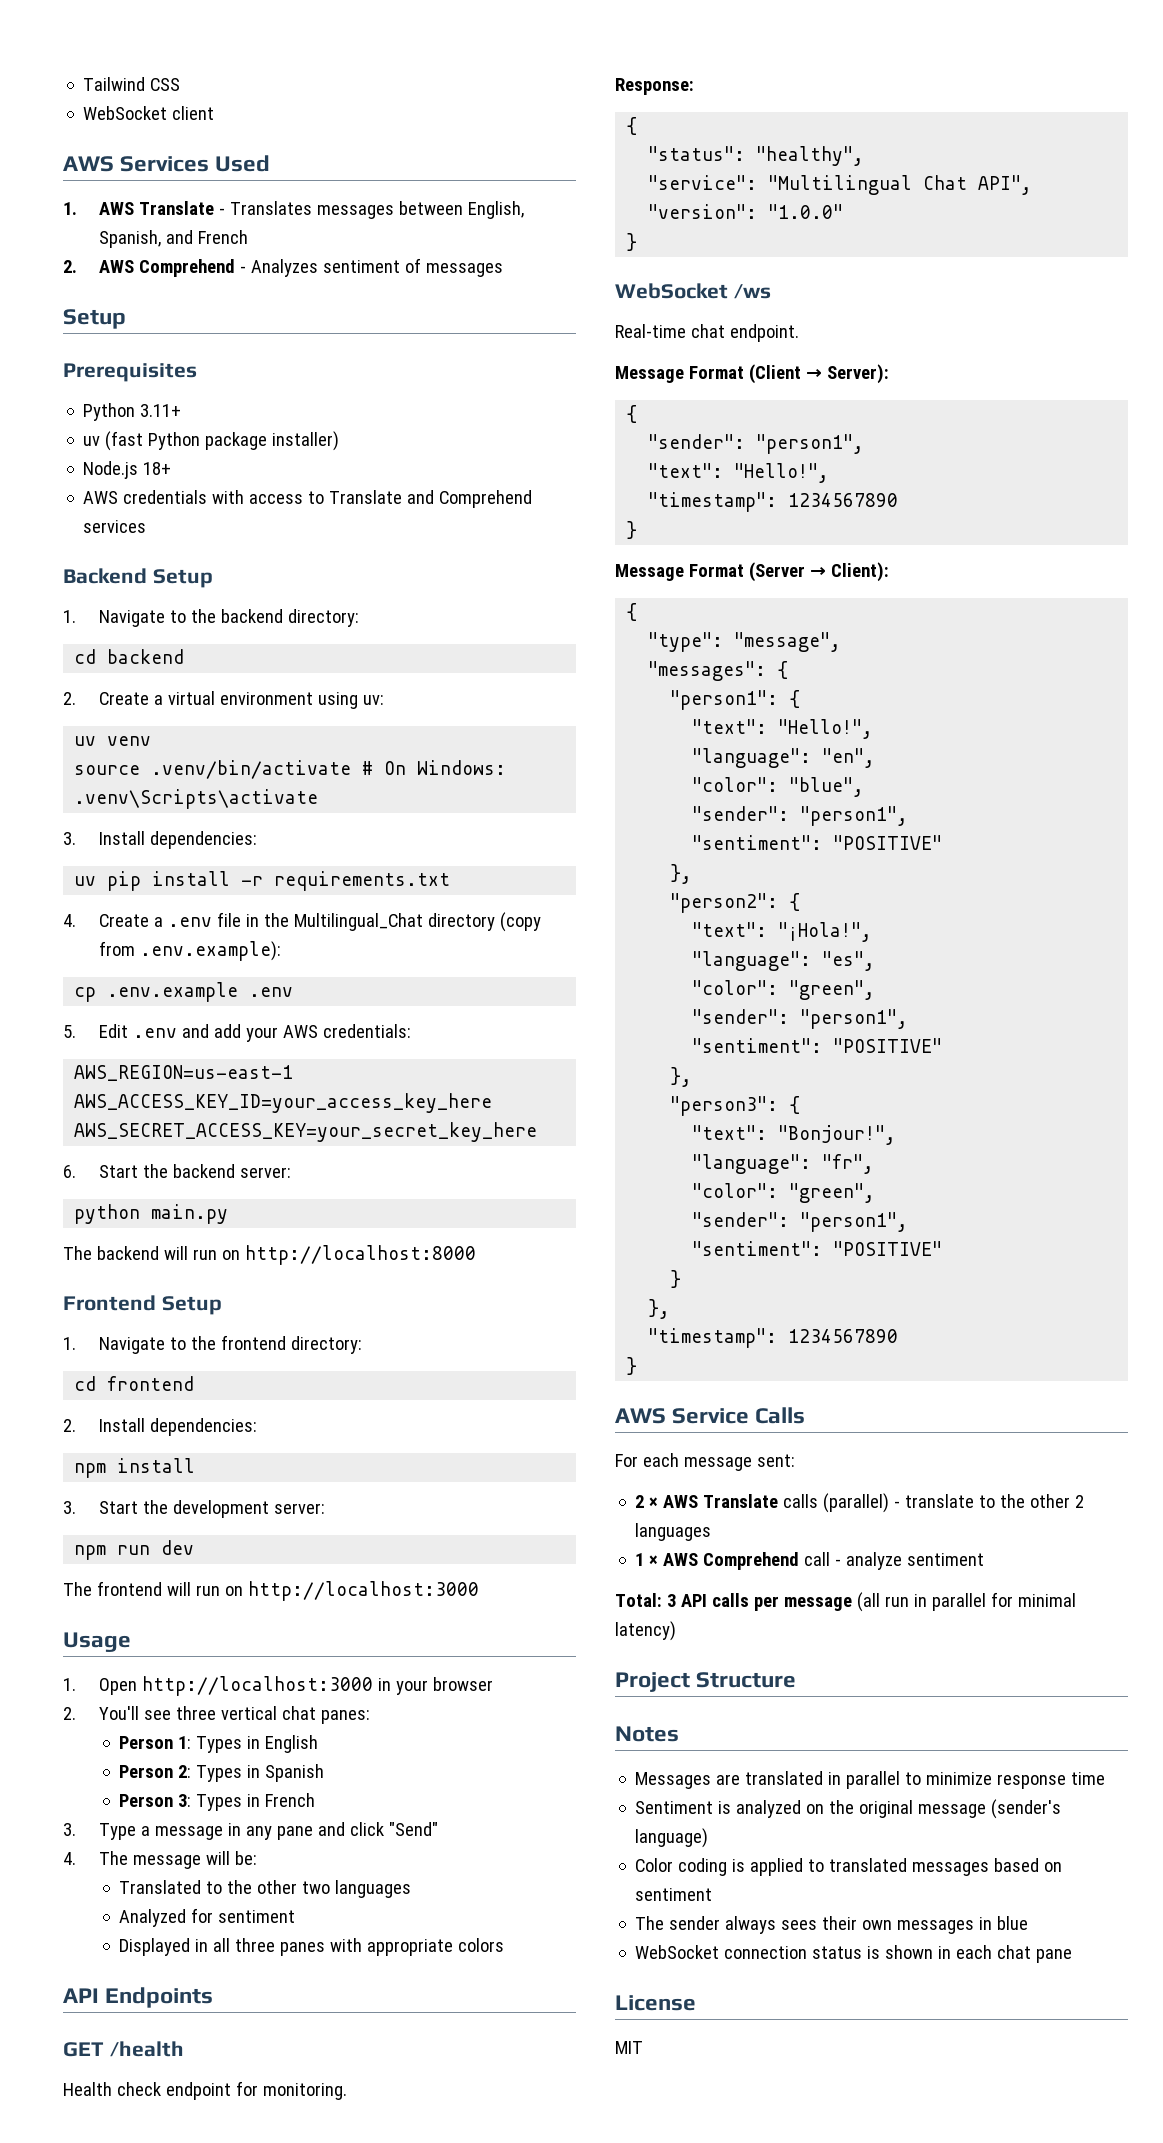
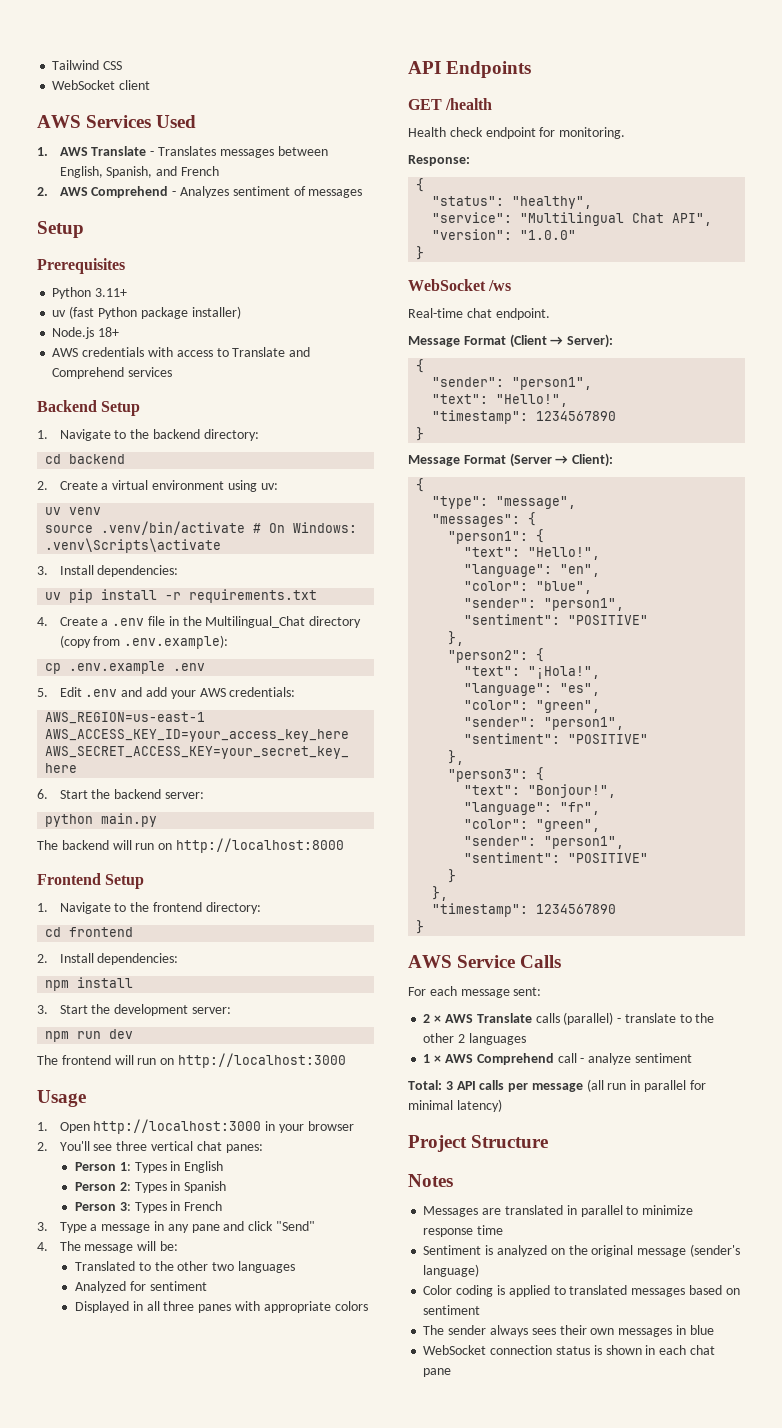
[615,1995,696,2011] [615,2041,643,2054] // License // MIT -> (452, 1372) none

